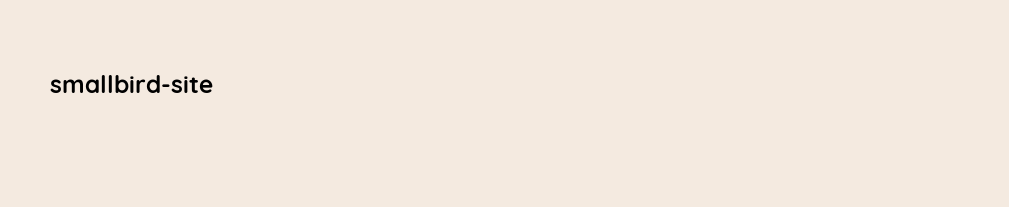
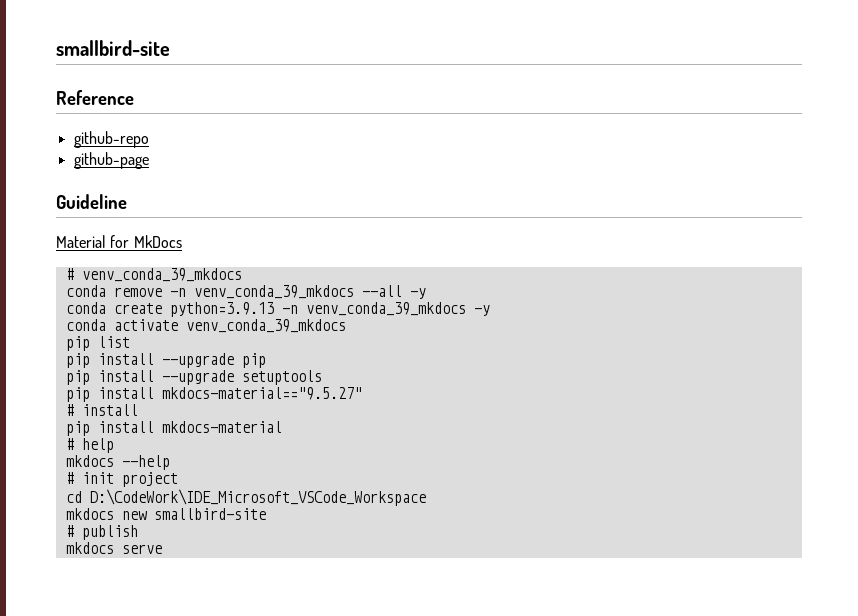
[50,75,213,93] smallbird-site -> [56,40,170,56] [56,90,134,105] [73,131,149,148] [73,152,149,169] [56,194,127,209] [56,235,182,248] [65,268,242,282] [65,285,426,299] [65,302,490,317] [65,319,346,333] [65,336,130,351] [65,353,266,368] [65,370,322,385] [65,387,362,402] [65,404,138,416] [65,421,282,436] [65,438,114,453] [65,455,170,470] [65,472,178,487] [65,489,426,506] [65,508,266,520] [65,525,138,540] [65,542,162,554] smallbird-site // Reference // github-repo // github-page // Guideline // Material for MkDocs // # venv_conda_39_mkdocs // conda remove -n venv_conda_39_mkdocs --all -y // conda create python=3.9.13 -n venv_conda_39_mkdocs -y // conda activate venv_conda_39_mkdocs // pip list // pip install --upgrade pip // pip install --upgrade setuptools // pip install mkdocs-material=="9.5.27" // # install // pip install mkdocs-material // # help // mkdocs --help // # init project // cd D:\CodeWork\IDE_Microsoft_VSCode_Workspace // mkdocs new smallbird-site // # publish // mkdocs serve

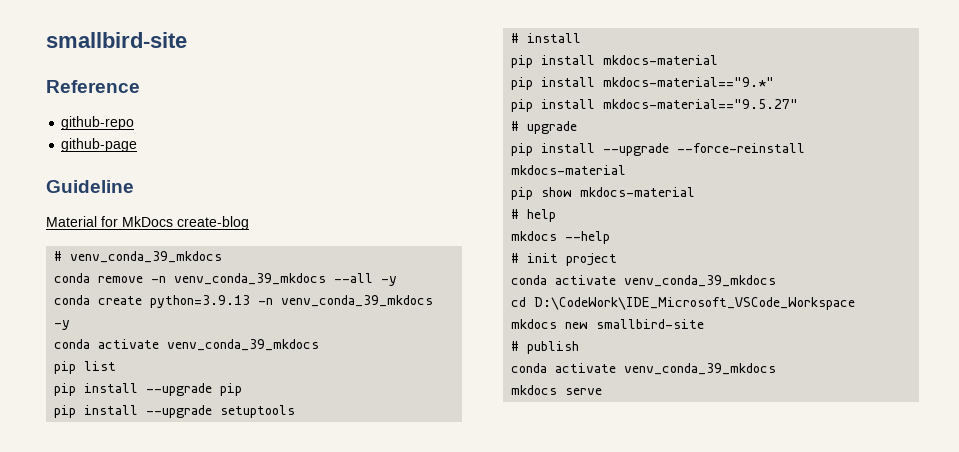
(182, 241) none -> [177,216,249,230] create-blog
(322, 377) none -> [511,33,582,43] [511,55,719,68] [511,77,775,90] // # install // pip install mkdocs-material // pip install mkdocs-material=="9.*"
[81,404,138,416] [65,421,154,436] install // pip install -> [527,121,578,134] [511,143,806,156] [511,165,627,175] [511,187,573,200] upgrade // pip install --upgrade --force-reinstall mkdocs-material // pip show
(178, 479) none -> [511,275,777,287] // conda activate venv_conda_39_mkdocs
(138, 532) none -> [511,363,777,375] // conda activate venv_conda_39_mkdocs

